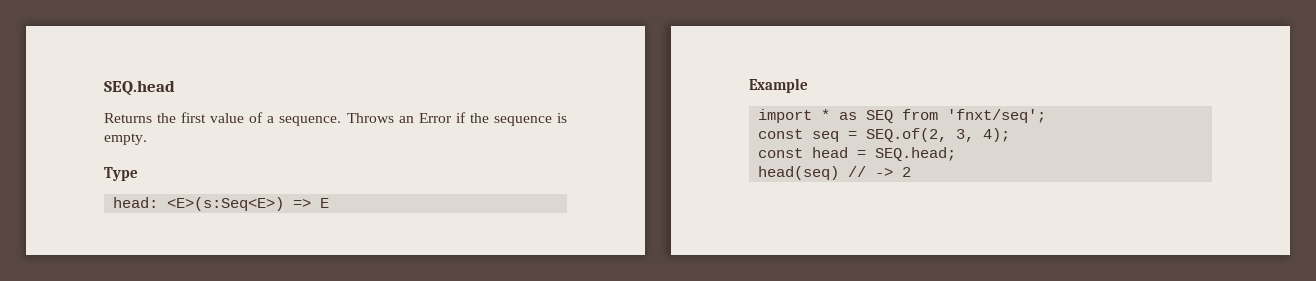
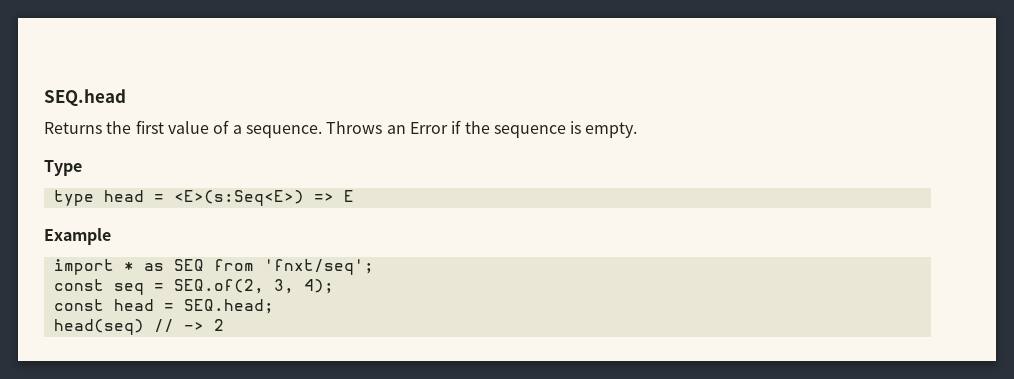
[113,197,159,208] head: -> [53,190,164,206] type head =

